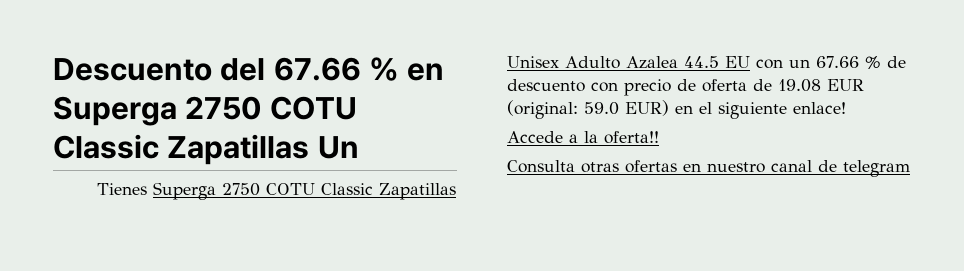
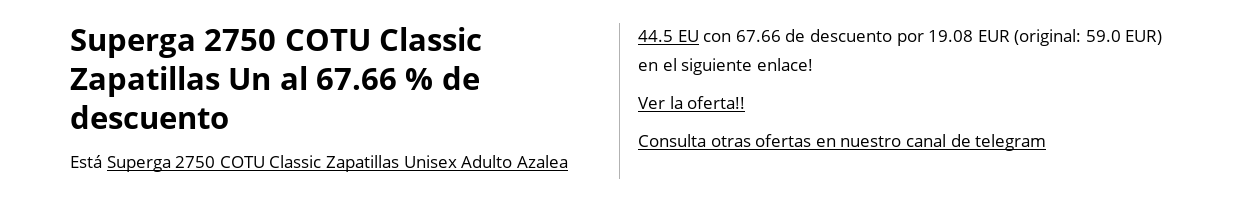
[53,57,445,81] Descuento del 67.66 % en -> (70, 43) none
[97,183,148,195] // Tienes -> [279,66,480,90] [70,105,229,129] [70,155,102,168] al 67.66 % de descuento // Está
[789,56,906,69] [507,79,772,96] un 67.66 % de descuento con precio de oferta de -> [735,29,924,46] 67.66 de descuento por
[507,131,578,143] Accede a -> [638,97,665,109] Ver

